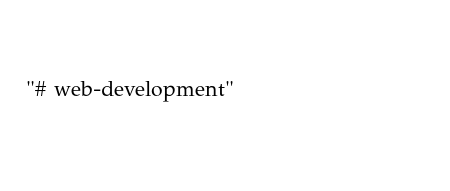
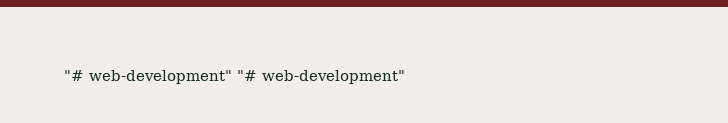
[26,81,234,102] "# web-development" -> [64,70,405,84] "# web-development" "# web-development"

